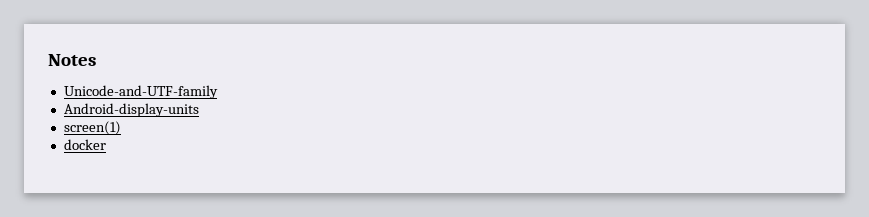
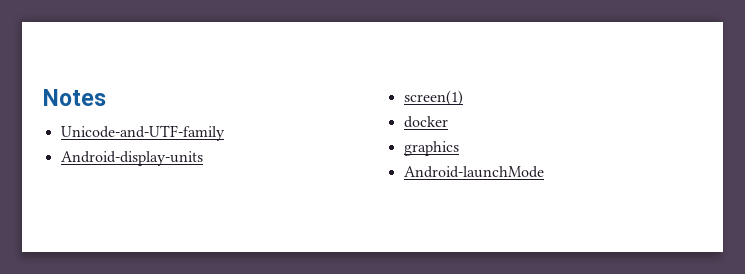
(106, 144) none -> [403,141,459,156] [403,166,544,178] // graphics // Android-launchMode

